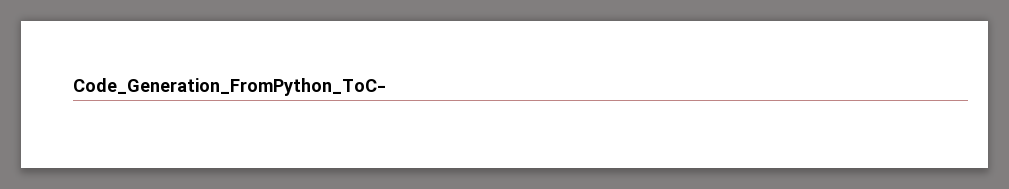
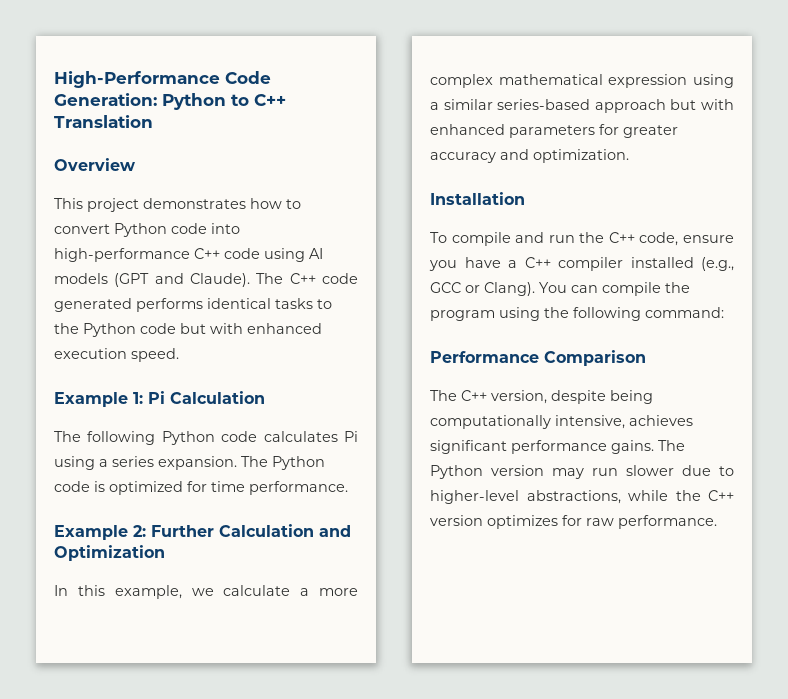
[73,78,386,96] Code_Generation_FromPython_ToC- -> [54,71,271,88] [54,93,286,110] [54,115,153,128] [54,158,135,171] [54,198,301,212] [54,223,240,237] [54,248,323,262] [54,273,359,287] [54,298,332,312] [54,323,322,337] [54,348,179,362] [54,391,265,407] [54,431,358,445] [54,456,325,470] [54,481,348,495] [54,524,351,540] [54,545,165,561] [54,585,358,599] [430,74,734,88] [430,99,734,113] [430,124,678,138] [430,149,629,163] [430,192,525,205] [430,232,734,246] [429,257,734,271] [430,282,690,296] [430,307,724,321] [430,350,646,366] [430,390,653,404] [430,415,693,429] [430,440,685,454] [430,465,734,479] [430,490,734,504] [430,515,717,529] High-Performance Code Generation: Python to C++ Translation // Overview // This project demonstrates how to convert Python code into high-performance C++ code using AI models (GPT and Claude). The C++ code generated performs identical tasks to the Python code but with enhanced execution speed. // Example 1: Pi Calculation // The following Python code calculates Pi using a series expansion. The Python code is optimized for time performance. // Example 2: Further Calculation and Optimization // In this example, we calculate a more complex mathematical expression using a similar series-based approach but with enhanced parameters for greater accuracy and optimization. // Installation // To compile and run the C++ code, ensure you have a C++ compiler installed (e.g., GCC or Clang). You can compile the program using the following command: // Performance Comparison // The C++ version, despite being computationally intensive, achieves significant performance gains. The Python version may run slower due to higher-level abstractions, while the C++ version optimizes for raw performance.

